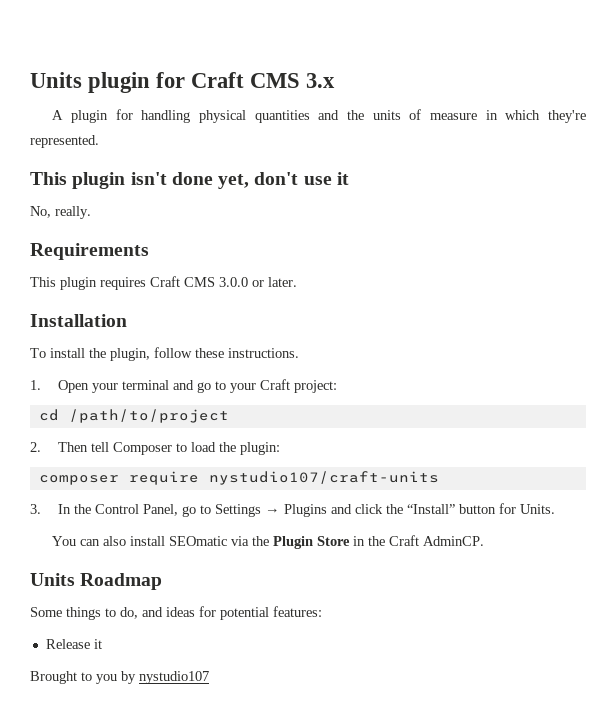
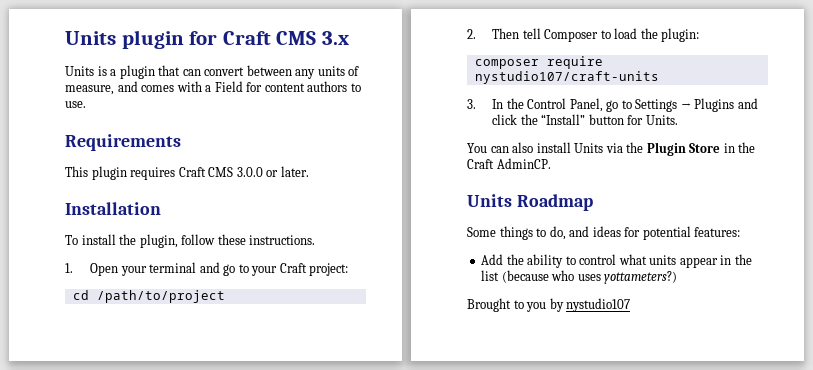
[52,109,587,123] [30,135,99,148] [30,172,349,189] [30,206,91,219] A plugin for handling physical quantities and the units of measure in which they're represented. // This plugin isn't done yet, don't use it // No, really. -> [65,65,360,79] [65,81,361,95] [65,101,86,108] Units is a plugin that can convert between any units of measure, and comes with a Field for content authors to use.
[169,536,228,546] SEOmatic -> [574,143,604,153] Units
[45,639,102,649] Release it -> [481,254,752,268] [481,270,678,284] Add the ability to control what units appear in the list (because who uses yottameters?)

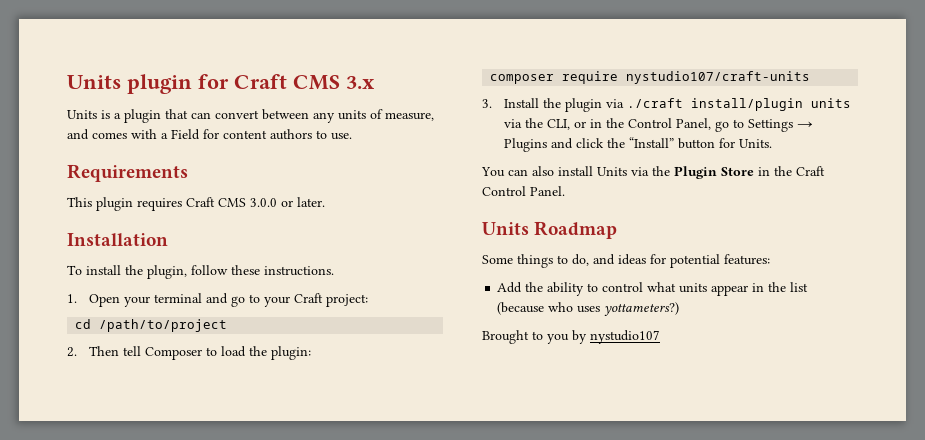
[492,99,504,109] In -> [503,98,851,112] [503,118,602,130] Install the plugin via ./craft install/plugin units via the CLI, or in
[496,158,551,169] AdminCP. -> [482,186,565,196] Control Panel.

